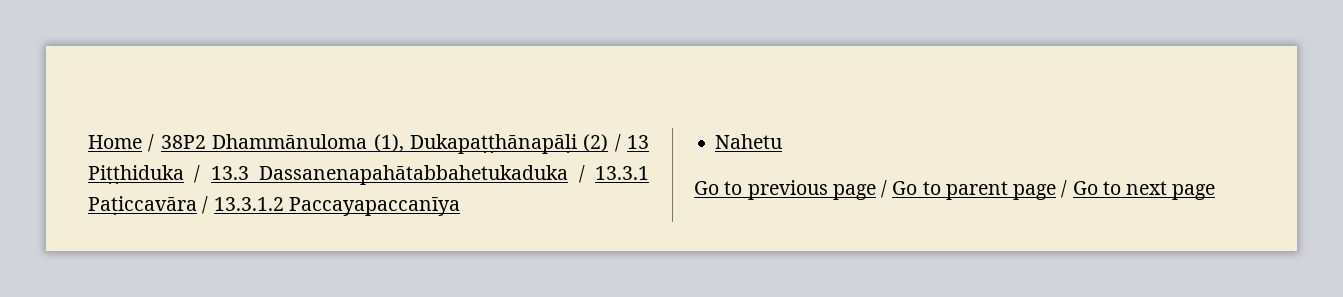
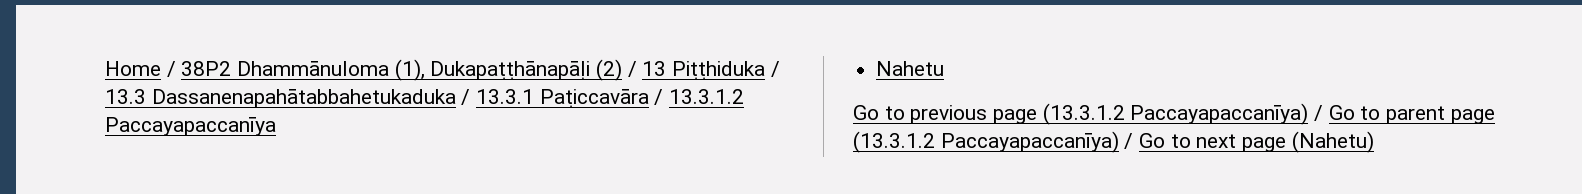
(876, 192) none -> [1042,103,1309,125] (13.3.1.2 Paccayapaccanīya)
(1057, 192) none -> [853,131,1119,153] (13.3.1.2 Paccayapaccanīya)
(1216, 192) none -> [1291,131,1374,153] (Nahetu)

